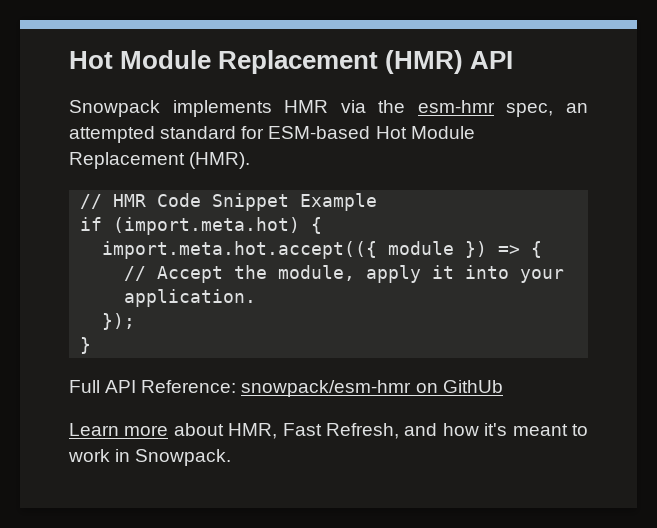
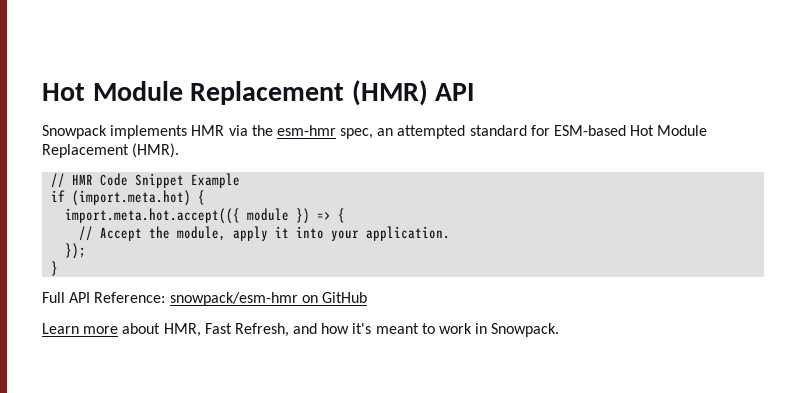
[442,380,503,393] GithUb -> [321,292,367,303] GitHub

